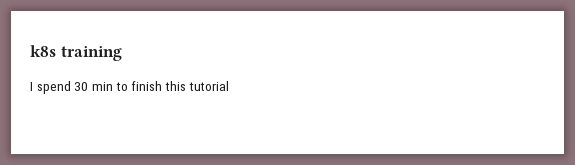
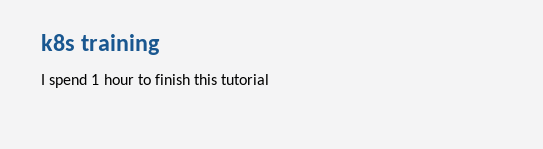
[74,82,113,91] 30 min -> [91,74,134,85] 1 hour

